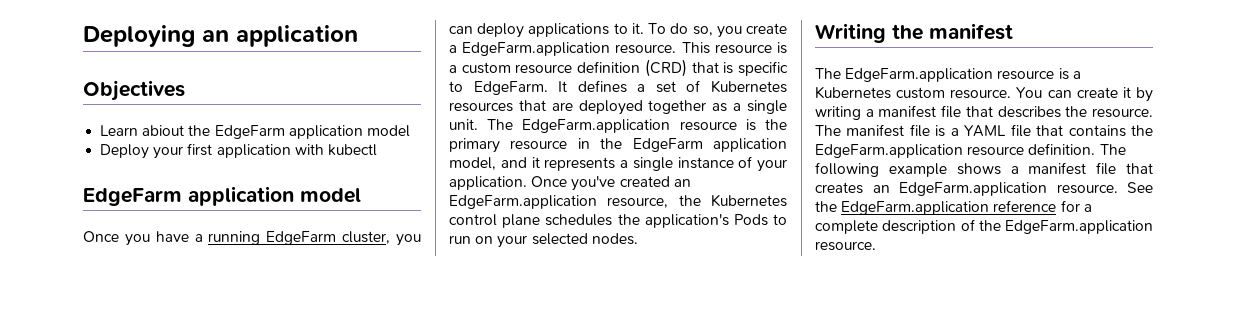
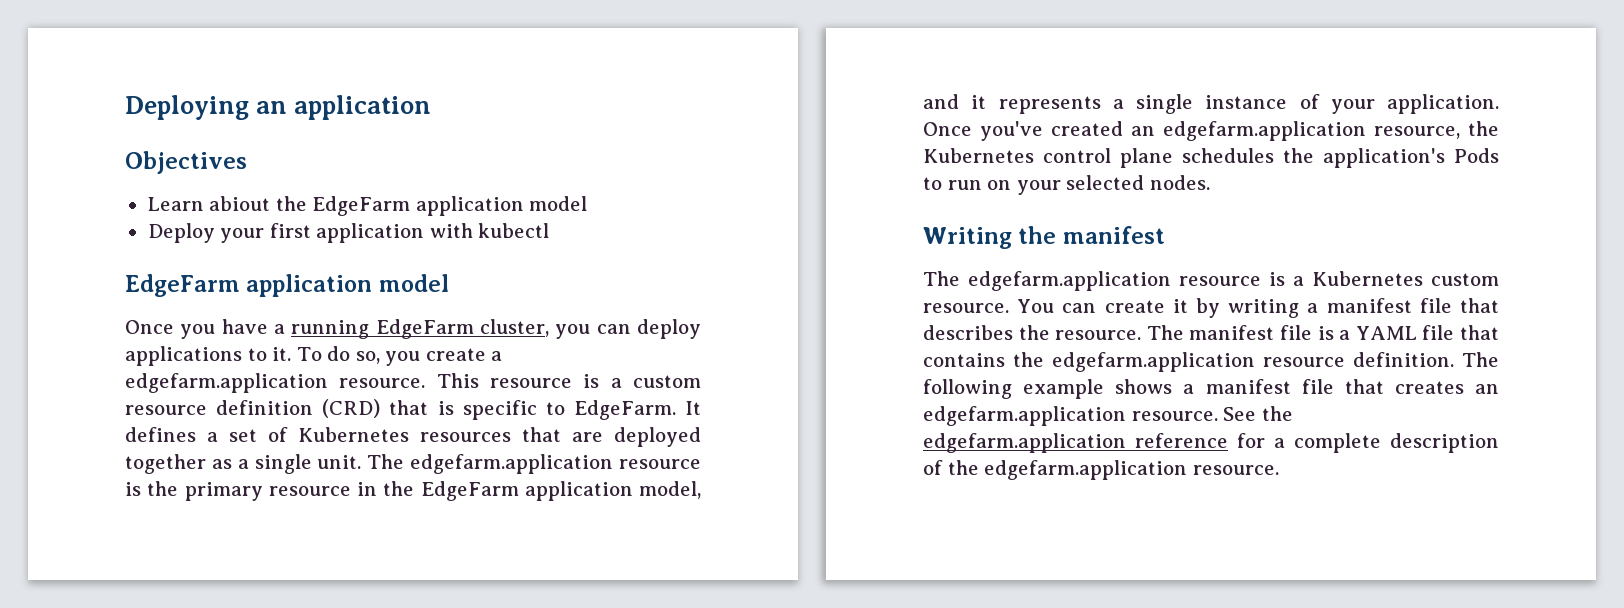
[462,42,611,56] EdgeFarm.application -> [125,373,328,393] edgefarm.application
[522,119,671,133] EdgeFarm.application -> [410,454,614,474] edgefarm.application
[449,195,597,209] EdgeFarm.application -> [1163,121,1366,141] edgefarm.application
[845,68,994,82] EdgeFarm.application -> [968,271,1171,291] edgefarm.application
[815,144,963,158] EdgeFarm.application -> [1052,352,1255,372] edgefarm.application
[899,182,1047,196] EdgeFarm.application -> [923,406,1126,426] edgefarm.application
[841,201,990,215] EdgeFarm.application -> [923,433,1126,453] edgefarm.application
[1005,220,1153,234] EdgeFarm.application -> [984,460,1188,480] edgefarm.application

